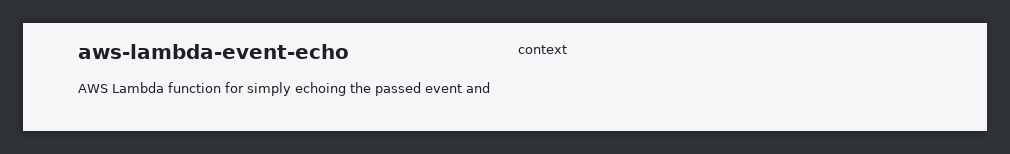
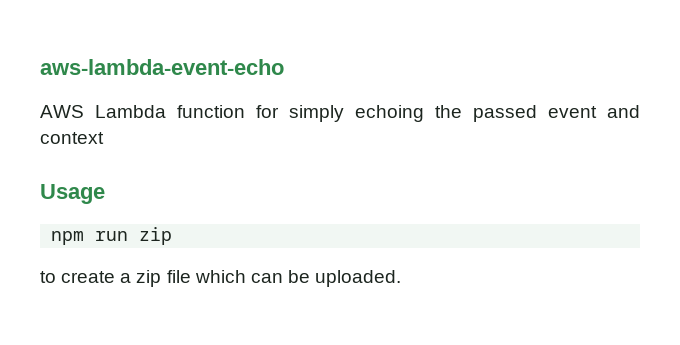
(567, 49) none -> [40,184,105,204] [51,227,173,245] [40,270,402,287] // Usage // npm run zip // to create a zip file which can be uploaded.

